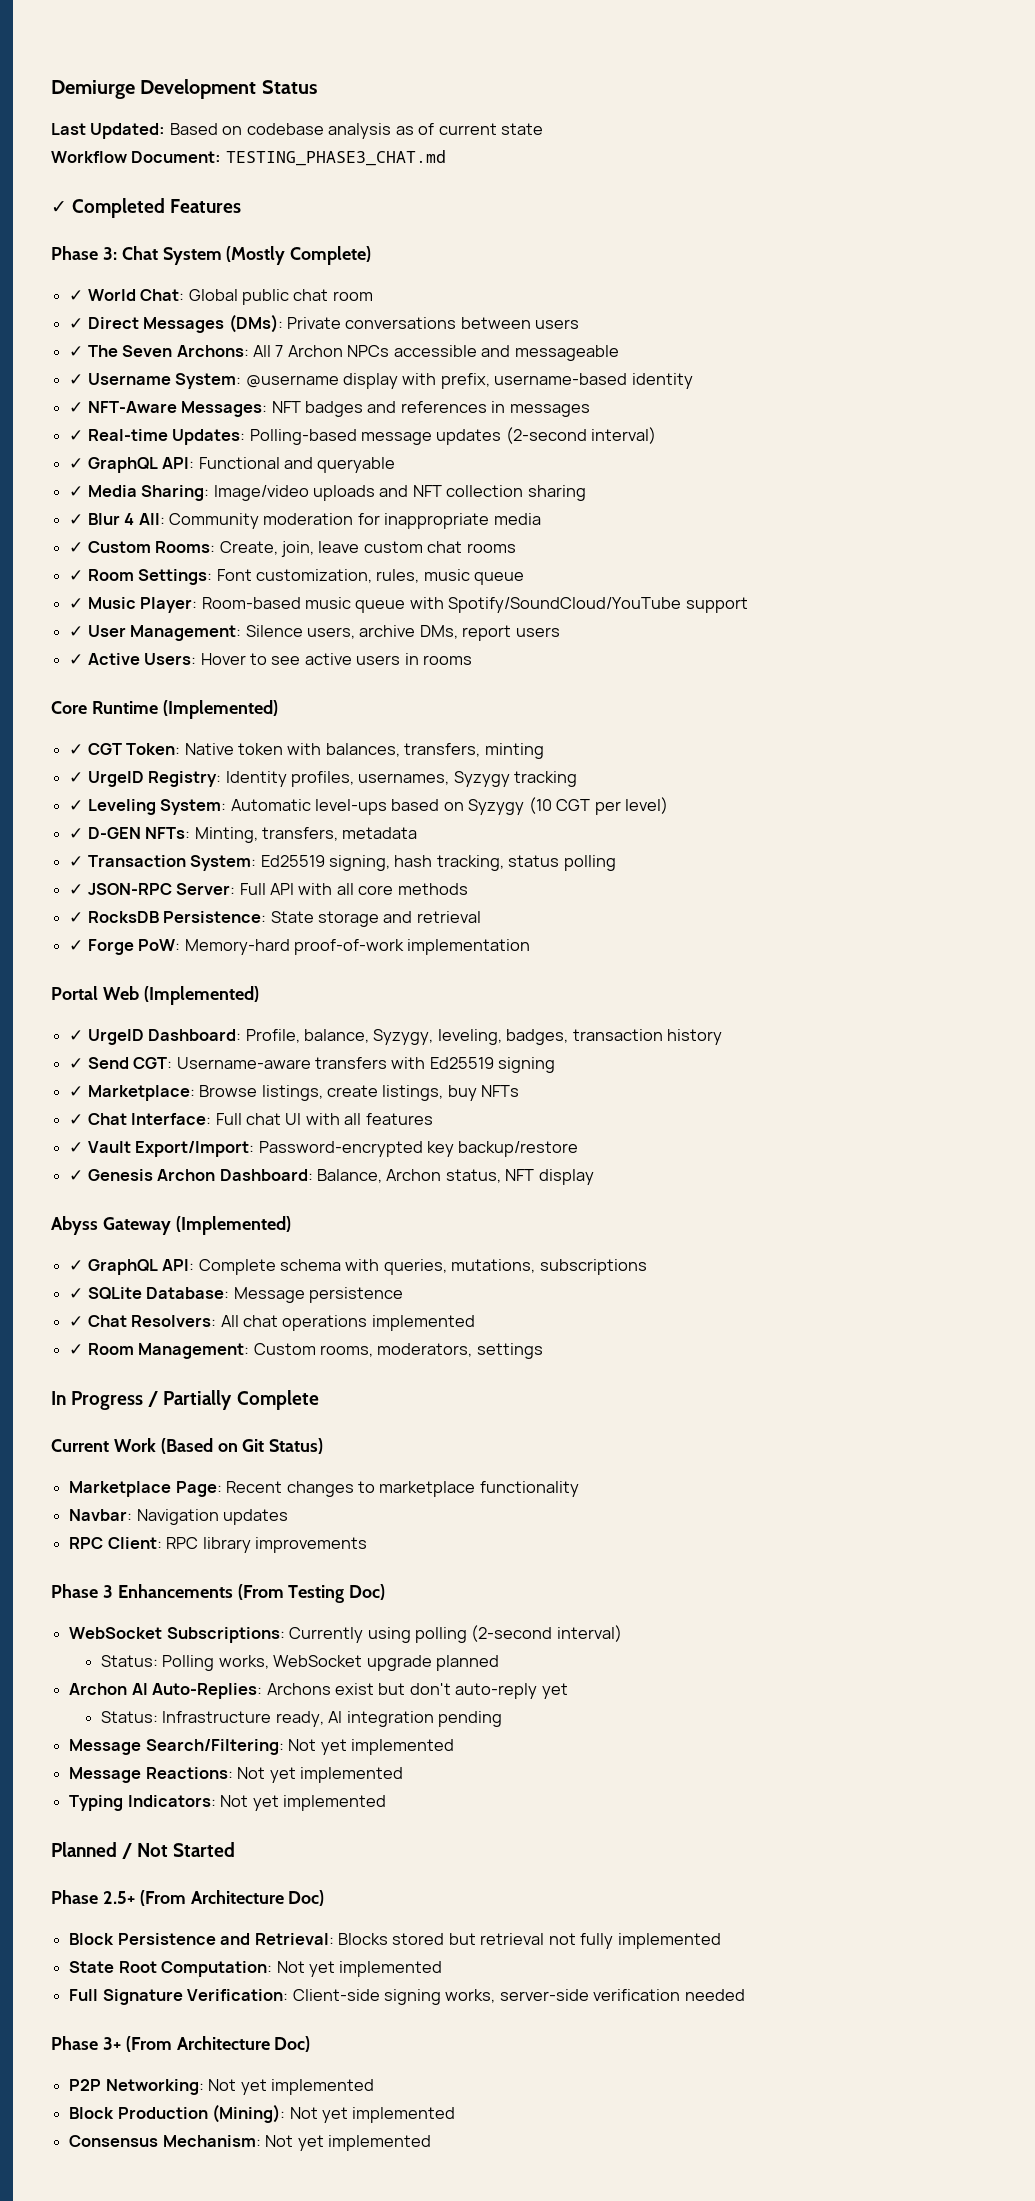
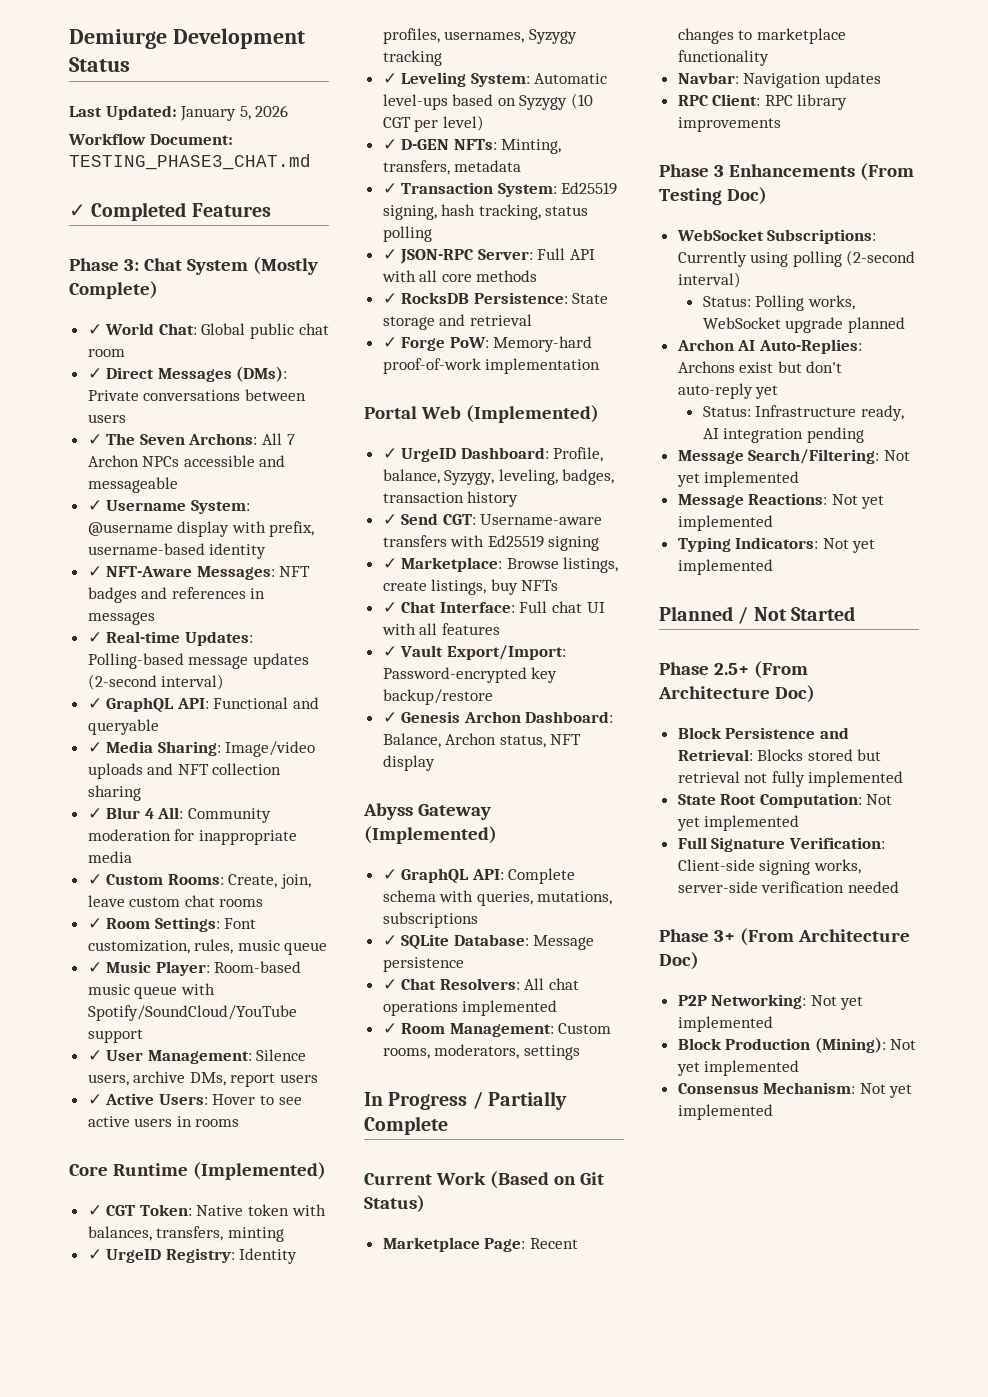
[169,123,544,139] Based on codebase analysis as of current state -> [180,105,289,121] January 5, 2026

